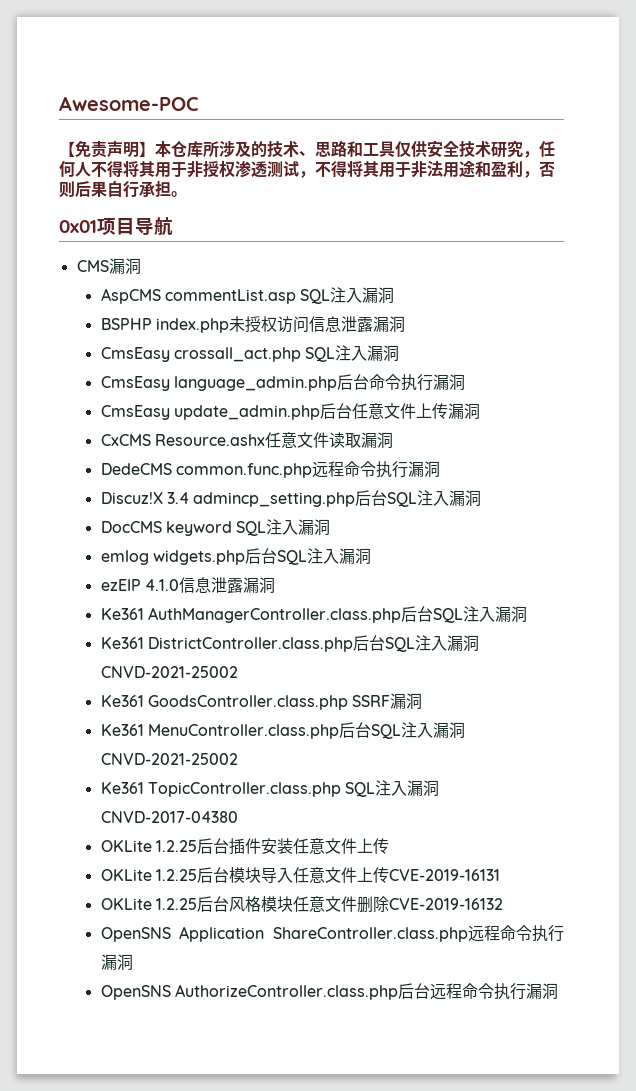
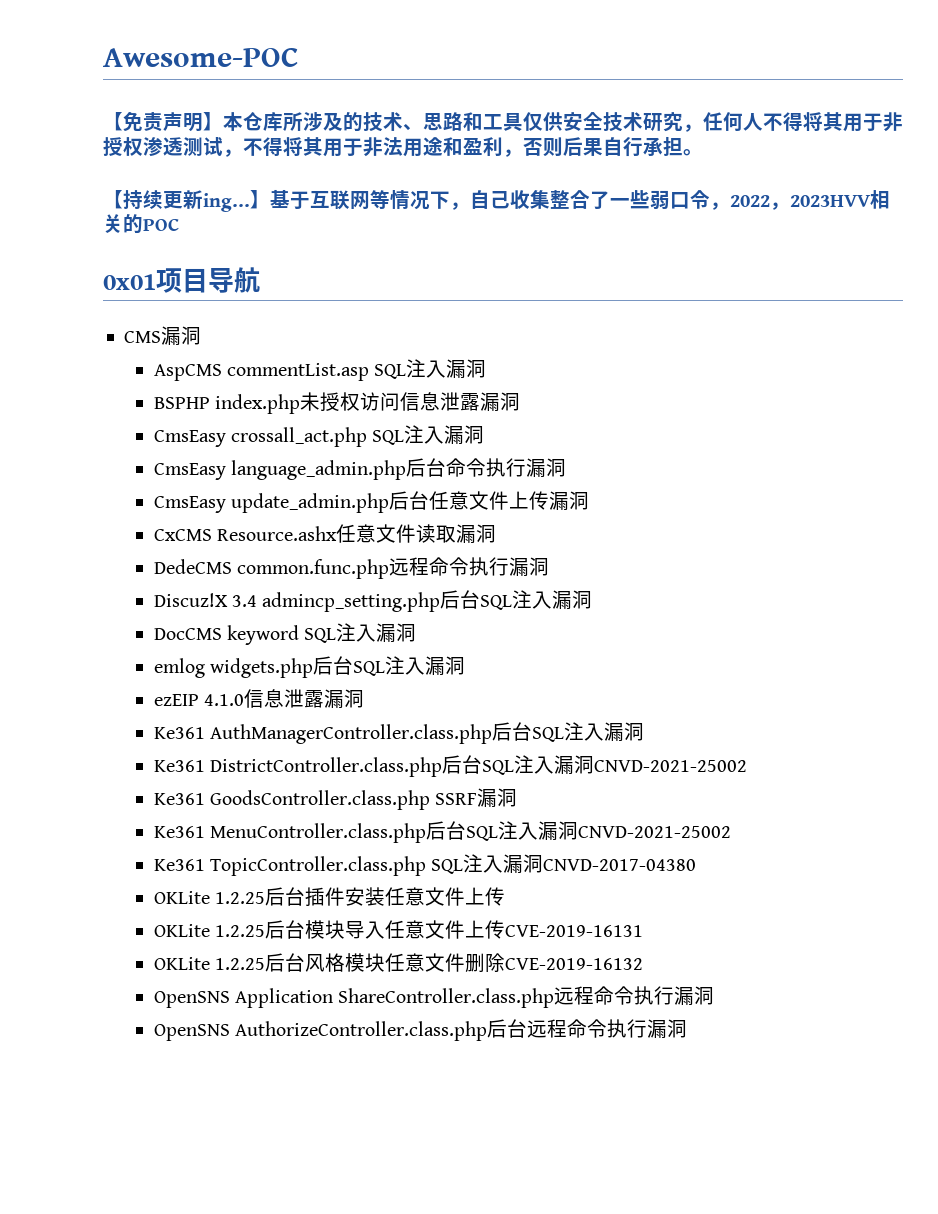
(187, 194) none -> [103,189,890,212] [103,214,179,234] // 【持续更新ing...】基于互联网等情况下，自己收集整合了一些弱口令，2022，2023HVV相关的POC

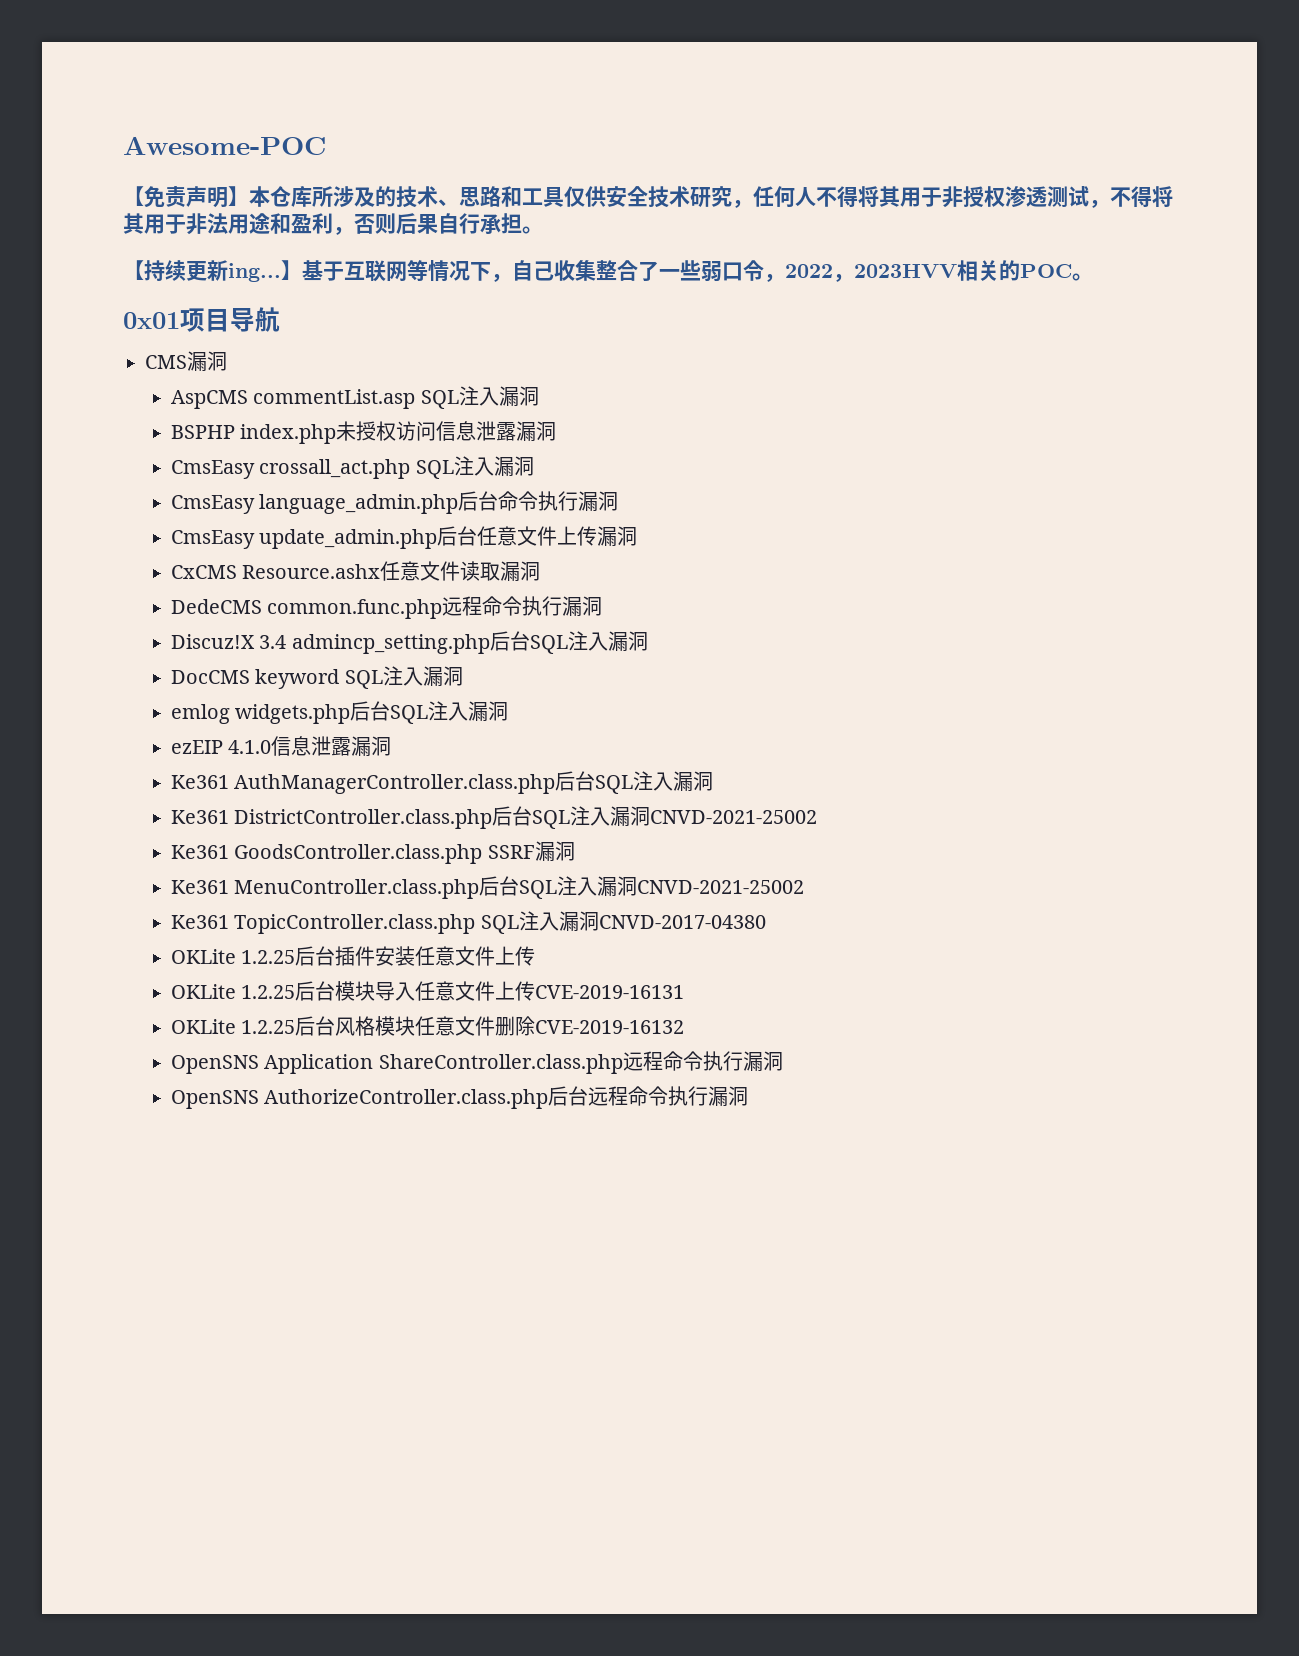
(179, 224) none -> [1072,273,1093,281] 。

